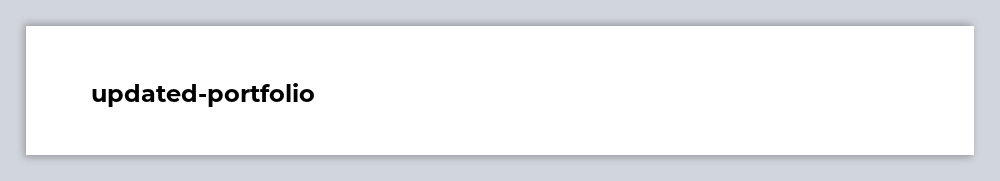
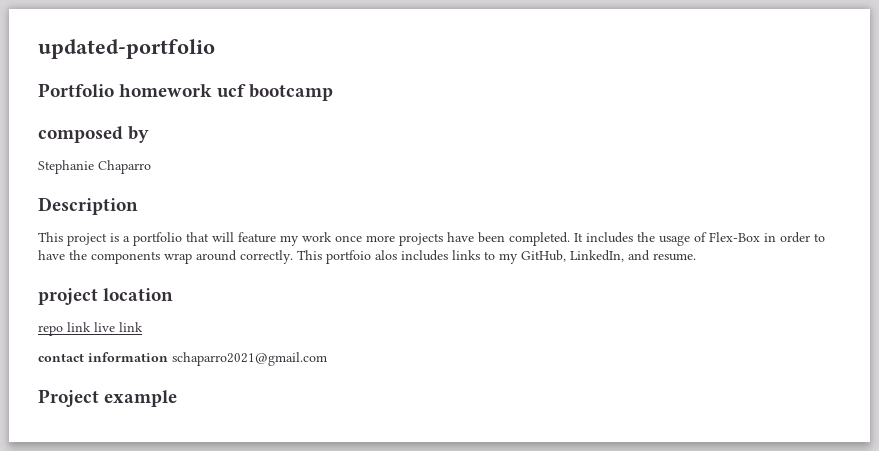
(315, 95) none -> [38,83,334,101] [38,126,150,143] [38,160,151,174] [38,197,138,215] [38,232,825,246] [38,250,696,264] [38,288,174,305] [38,322,143,336] [38,352,327,366] [38,389,178,407] // Portfolio homework ucf bootcamp // composed by // Stephanie Chaparro // Description // This project is a portfolio that will feature my work once more projects have been completed. It includes the usage of Flex-Box in order to have the components wrap around correctly. This portfoio alos includes links to my GitHub, LinkedIn, and resume. // project location // repo link live link // contact information schaparro2021@gmail.com // Project example

